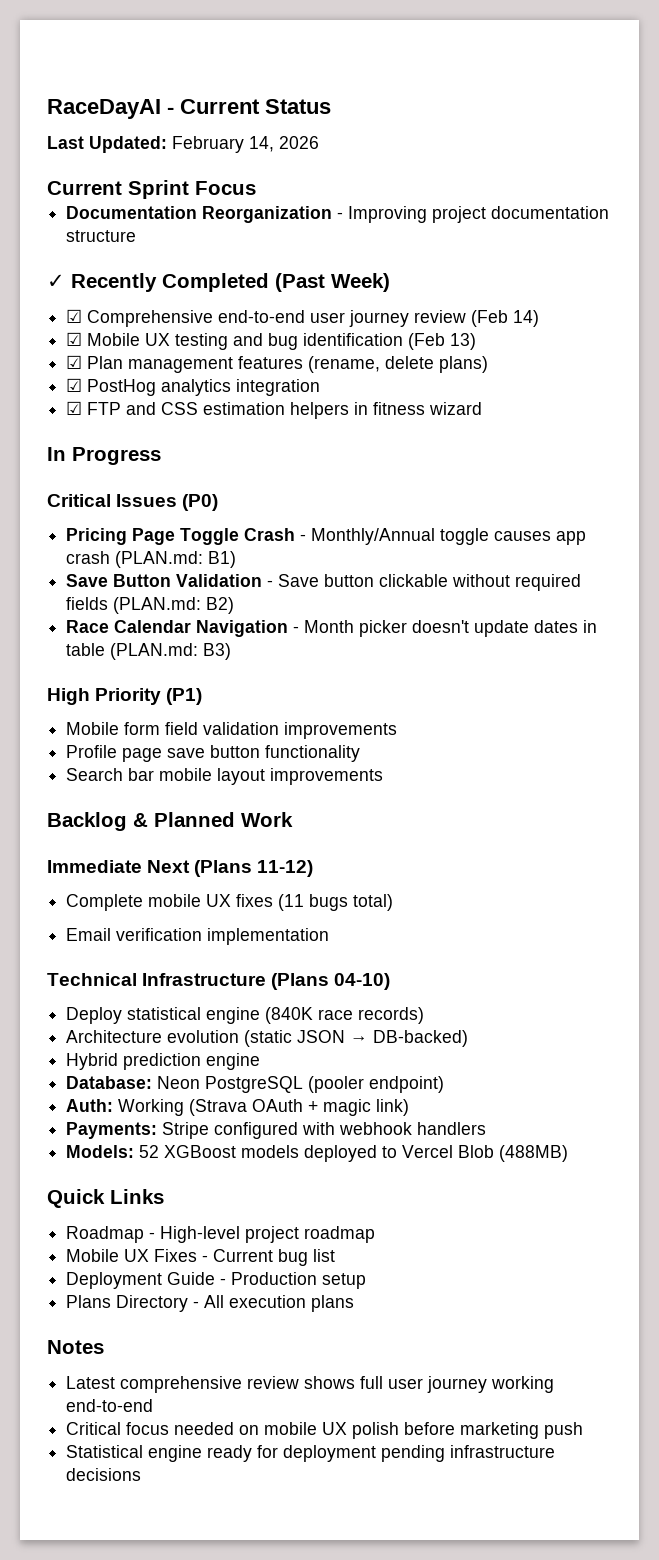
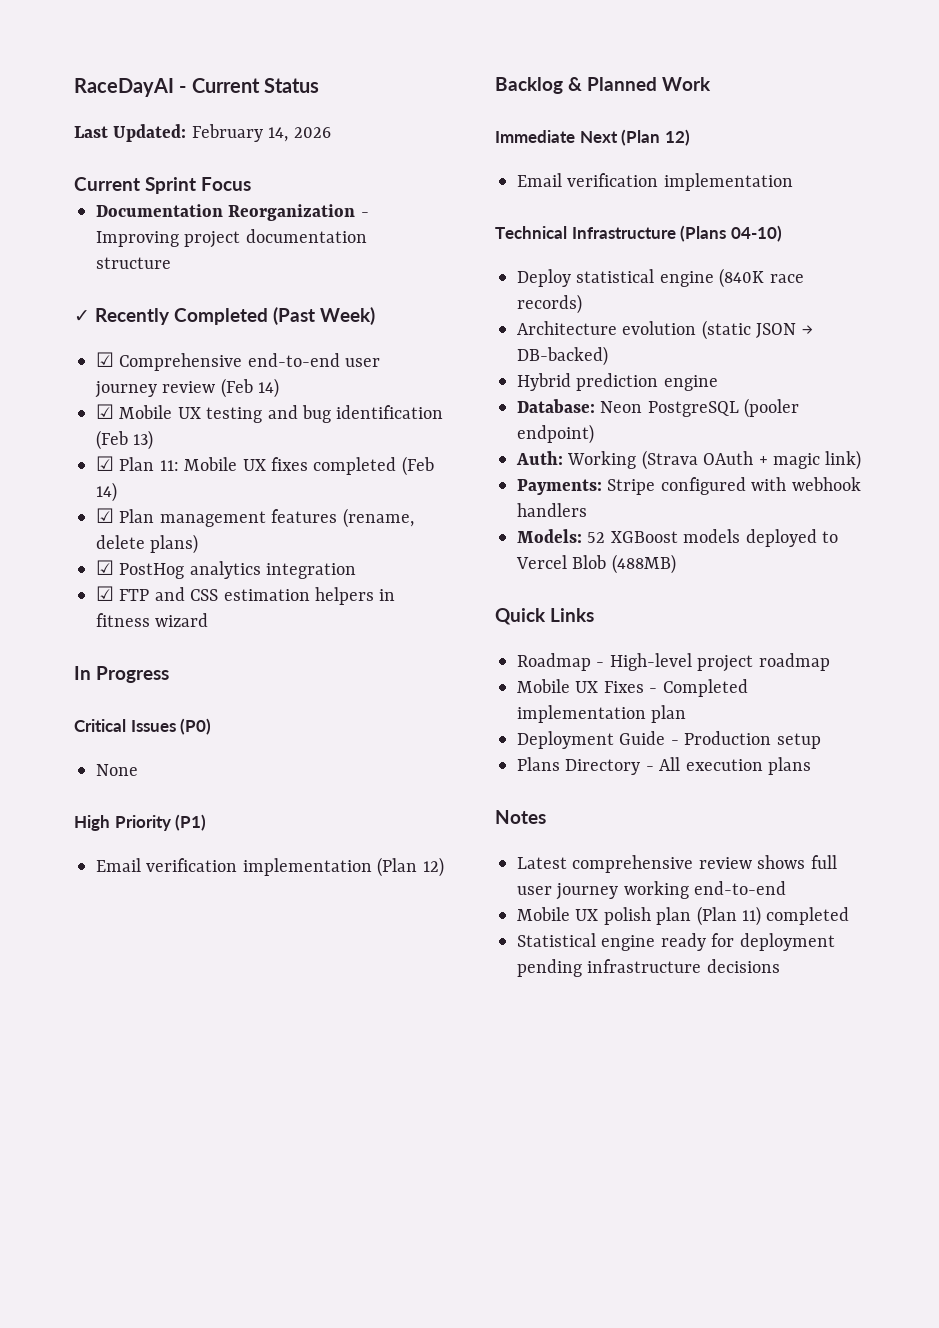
(477, 341) none -> [96,456,434,476] [96,482,117,502] // ☑ Plan 11: Mobile UX fixes completed (Feb 14)
[66,528,587,545] [66,551,237,568] [66,574,582,591] [66,597,235,614] [66,620,598,637] [66,643,232,660] [47,688,203,705] [66,722,398,739] [66,745,361,762] [66,768,384,785] Pricing Page Toggle Crash - Monthly/Annual toggle causes app crash (PLAN.md: B1) // Save Button Validation - Save button clickable without required fields (PLAN.md: B2) // Race Calendar Navigation - Month picker doesn't update dates in table (PLAN.md: B3) // High Priority (P1) // Mobile form field validation improvements // Profile page save button functionality // Search bar mobile layout improvements -> [96,764,138,776] [74,814,207,831] [96,857,444,877] None // High Priority (P1) // Email verification implementation (Plan 12)
[194,860,314,877] [66,894,394,911] (Plans 11-12) // Complete mobile UX fixes (11 bugs total) -> [621,129,690,146] (Plan 12)
[213,1249,336,1266] Current bug list -> [662,679,748,697] [517,705,687,723] Completed implementation plan
[66,1422,584,1439] Critical focus needed on mobile UX polish before marketing push -> [517,906,850,926] Mobile UX polish plan (Plan 11) completed

